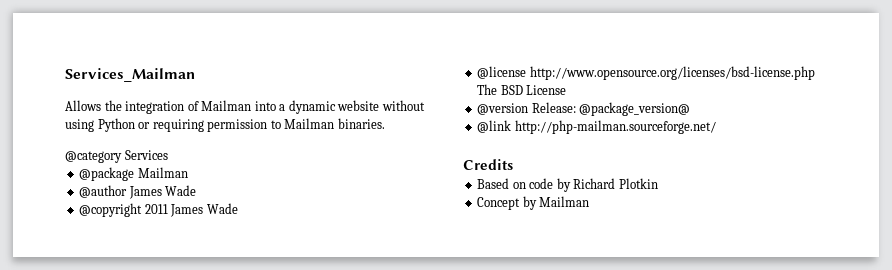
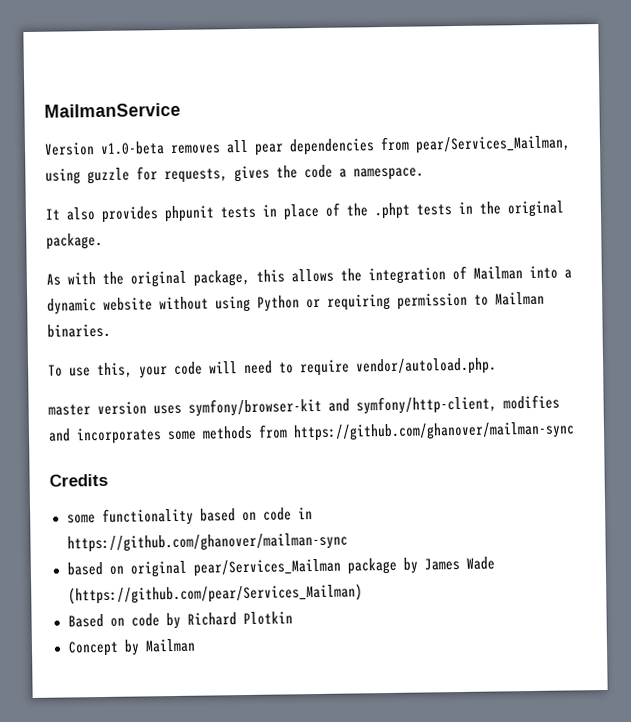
[65,68,195,82] [65,100,101,111] Services_Mailman // Allows -> [44,102,181,118] [44,135,571,156] [45,164,424,185] [45,200,565,223] [46,232,103,250] [46,268,334,288] MailmanService // Version v1.0-beta removes all pear dependencies from pear/Services_Mailman, using guzzle for requests, gives the code a namespace. // It also provides phpunit tests in place of the .phpt tests in the original package. // As with the original package, this allows
[65,150,168,163] [79,167,188,181] [79,185,197,199] [79,203,238,217] [477,66,815,80] [477,84,567,95] [477,102,691,116] [477,120,716,134] [463,159,513,170] @category Services // @package Mailman // @author James Wade // @copyright 2011 James Wade // @license http://www.opensource.org/licenses/bsd-license.php The BSD License // @version Release: @package_version@ // @link http://php-mailman.sourceforge.net/ // Credits -> [48,357,497,379] [48,394,560,417] [48,421,575,445] [49,473,108,487] [66,507,313,527] [66,532,348,553] [66,556,495,578] [67,583,363,605] To use this, your code will need to require vendor/autoload.php. // master version uses symfony/browser-kit and symfony/http-client, modifies and incorporates some methods from https://github.com/ghanover/mailman-sync // Credits // some functionality based on code in https://github.com/ghanover/mailman-sync // based on original pear/Services_Mailman package by James Wade (https://github.com/pear/Services_Mailman)

